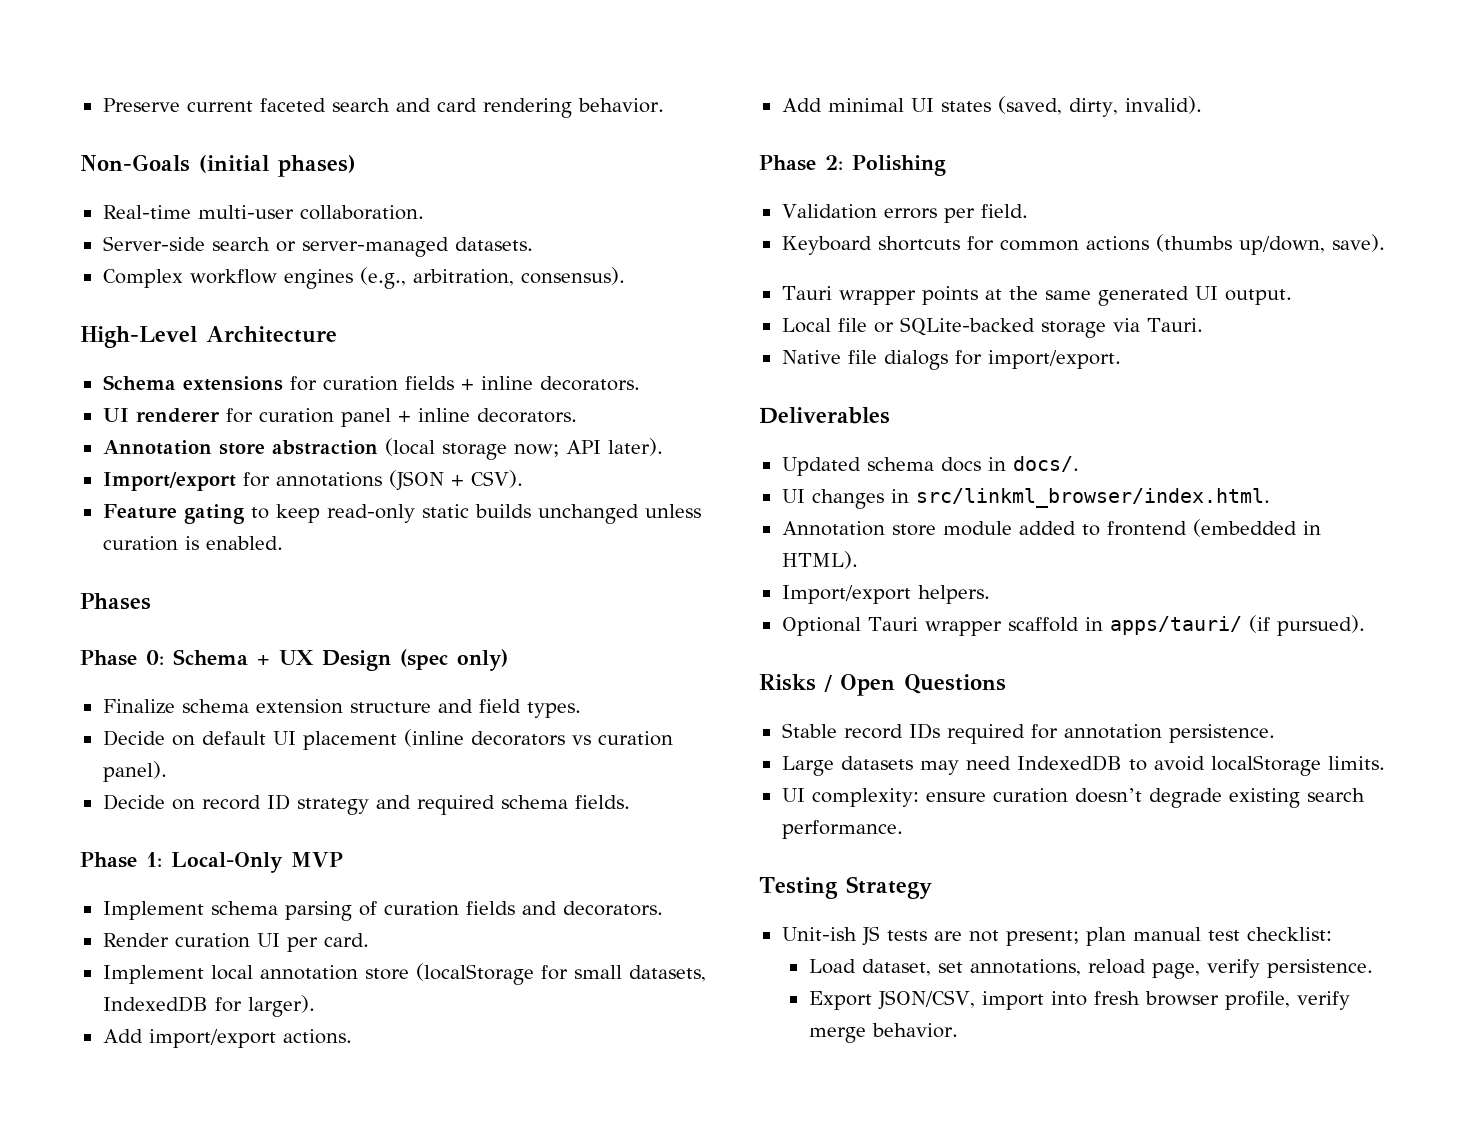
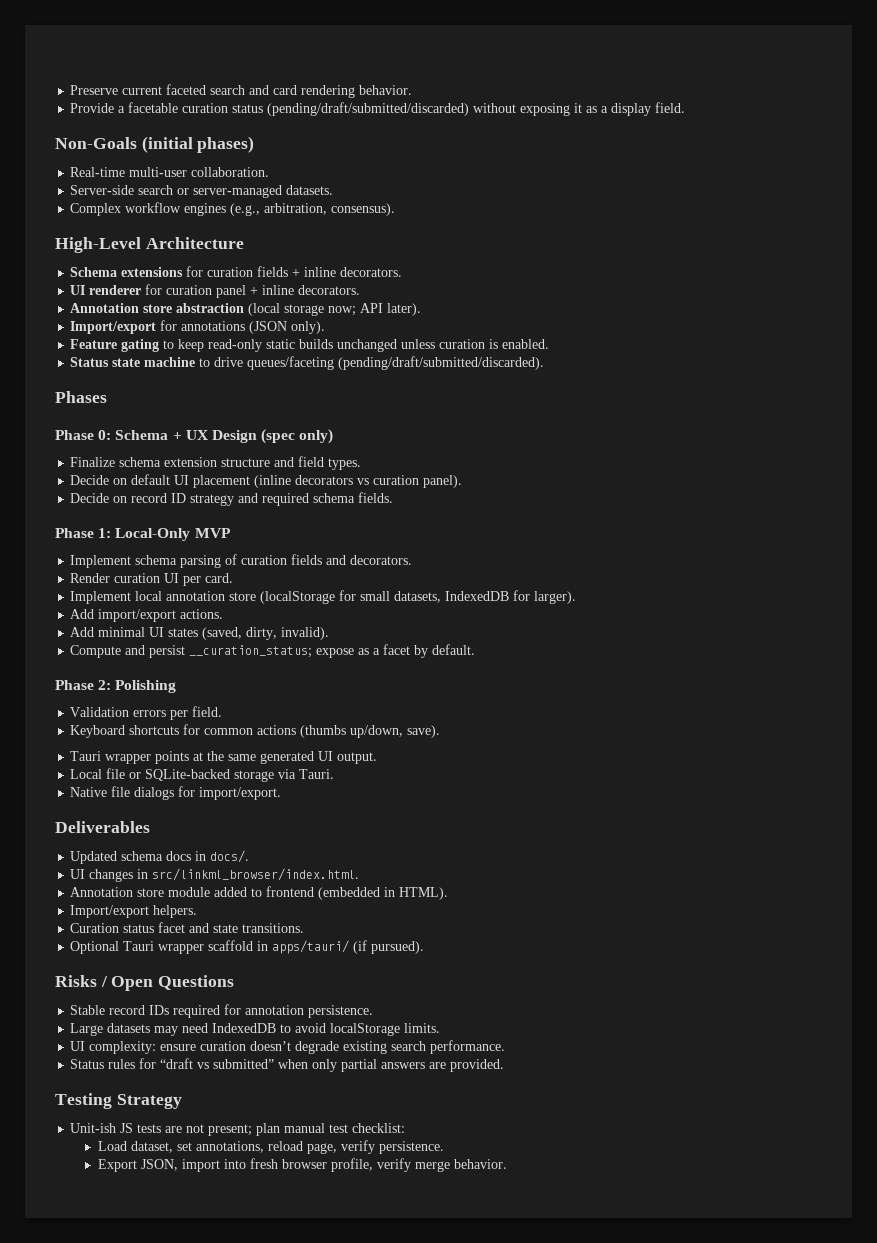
(664, 105) none -> [70,102,686,116] // Provide a facetable curation status (pending/draft/submitted/discarded) without exposing it as a display field.
[450,470,523,488] + CSV). -> [291,321,326,334] only).
(283, 543) none -> [70,356,545,370] // Status state machine to drive queues/faceting (pending/draft/submitted/discarded).
(1202, 105) none -> [70,644,476,658] // Compute and persist __curation_status; expose as a facet by default.
(990, 594) none -> [70,922,305,933] // Curation status facet and state transitions.
(903, 829) none -> [70,1058,505,1072] // Status rules for “draft vs submitted” when only partial answers are provided.
[877,990,975,1010] JSON/CSV, -> [141,1159,179,1171] JSON,

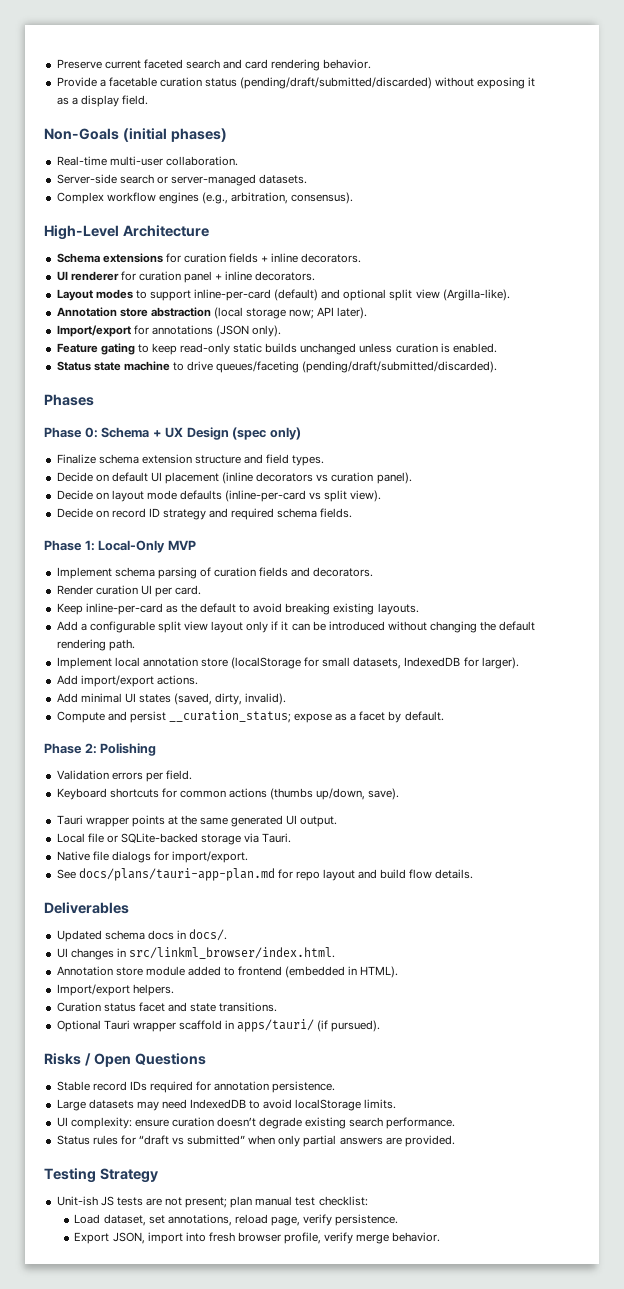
(361, 290) none -> [56,289,510,301] // Layout modes to support inline-per-card (default) and optional split view (Argilla-like).
(463, 481) none -> [56,490,382,502] // Decide on layout mode defaults (inline-per-card vs split view).
(234, 578) none -> [56,603,419,615] [56,621,536,633] [56,639,135,651] // Keep inline-per-card as the default to avoid breaking existing layouts. // Add a configurable split view layout only if it can be introduced without changing the default rendering path.
(282, 793) none -> [56,868,474,881] // See docs/plans/tauri-app-plan.md for repo layout and build flow details.

